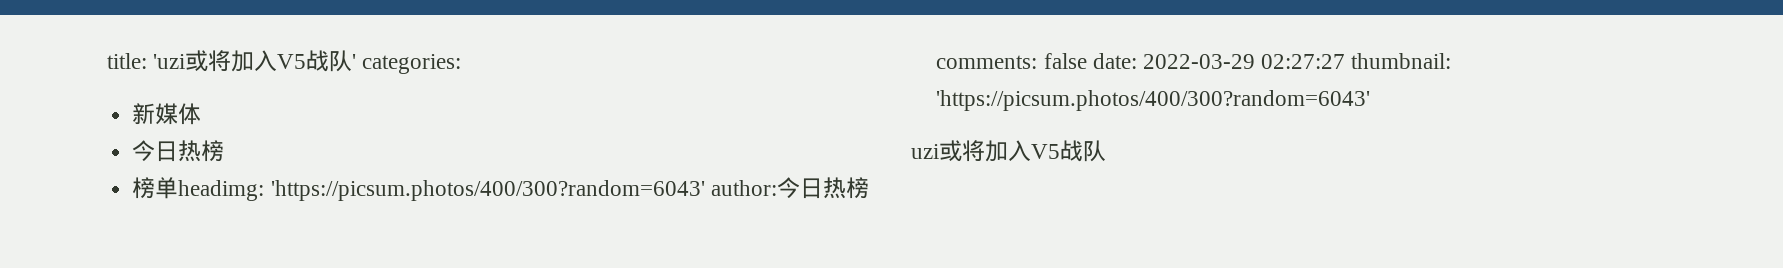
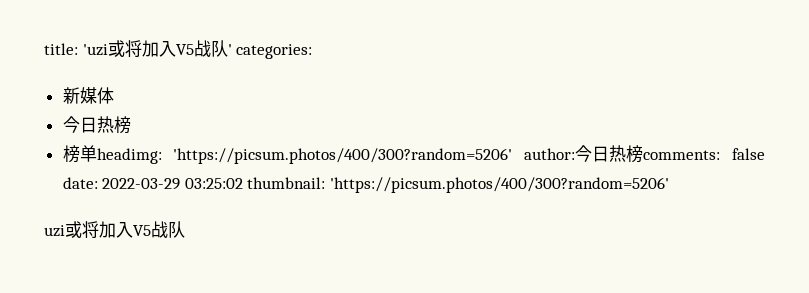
[270,180,705,201] 'https://picsum.photos/400/300?random=6043' -> [173,148,513,164] 'https://picsum.photos/400/300?random=5206'
[1261,53,1452,69] [936,90,1371,111] 02:27:27 thumbnail: 'https://picsum.photos/400/300?random=6043' -> [184,177,670,193] 03:25:02 thumbnail: 'https://picsum.photos/400/300?random=5206'

